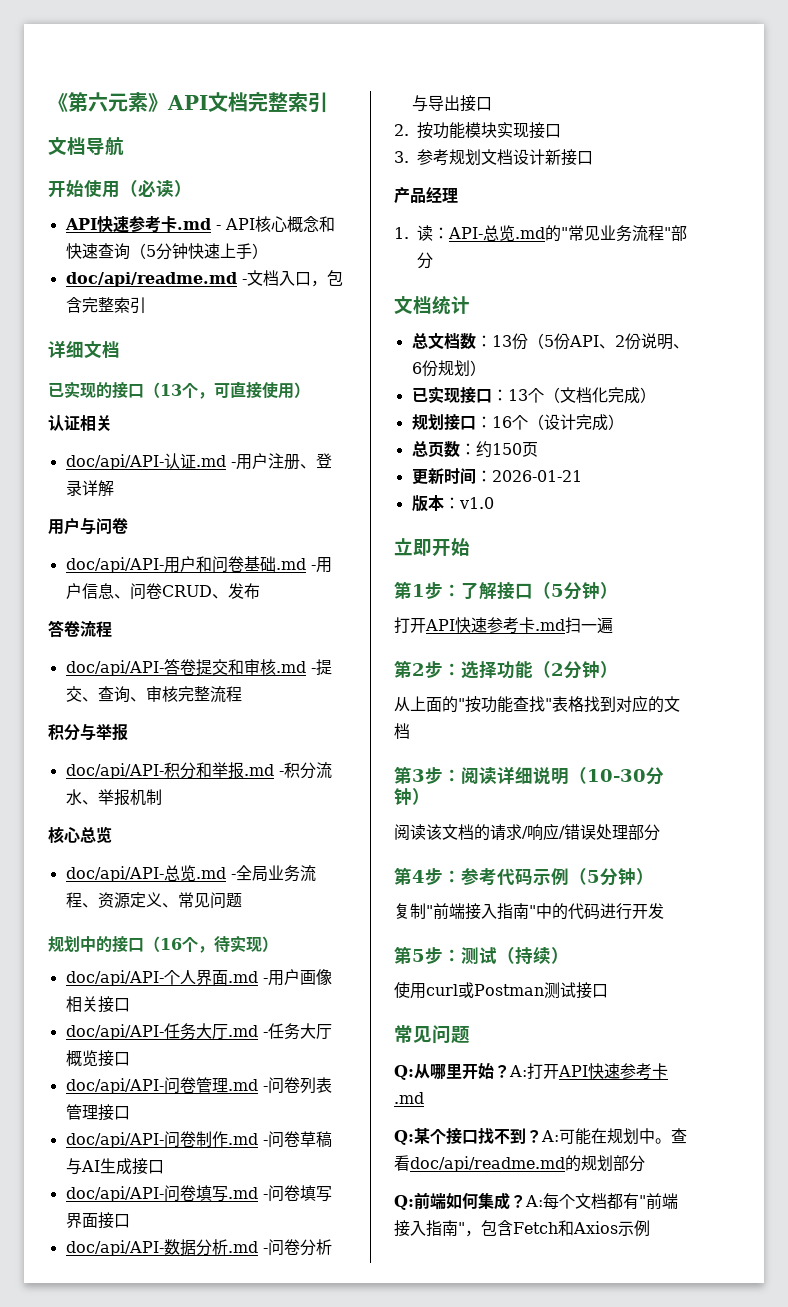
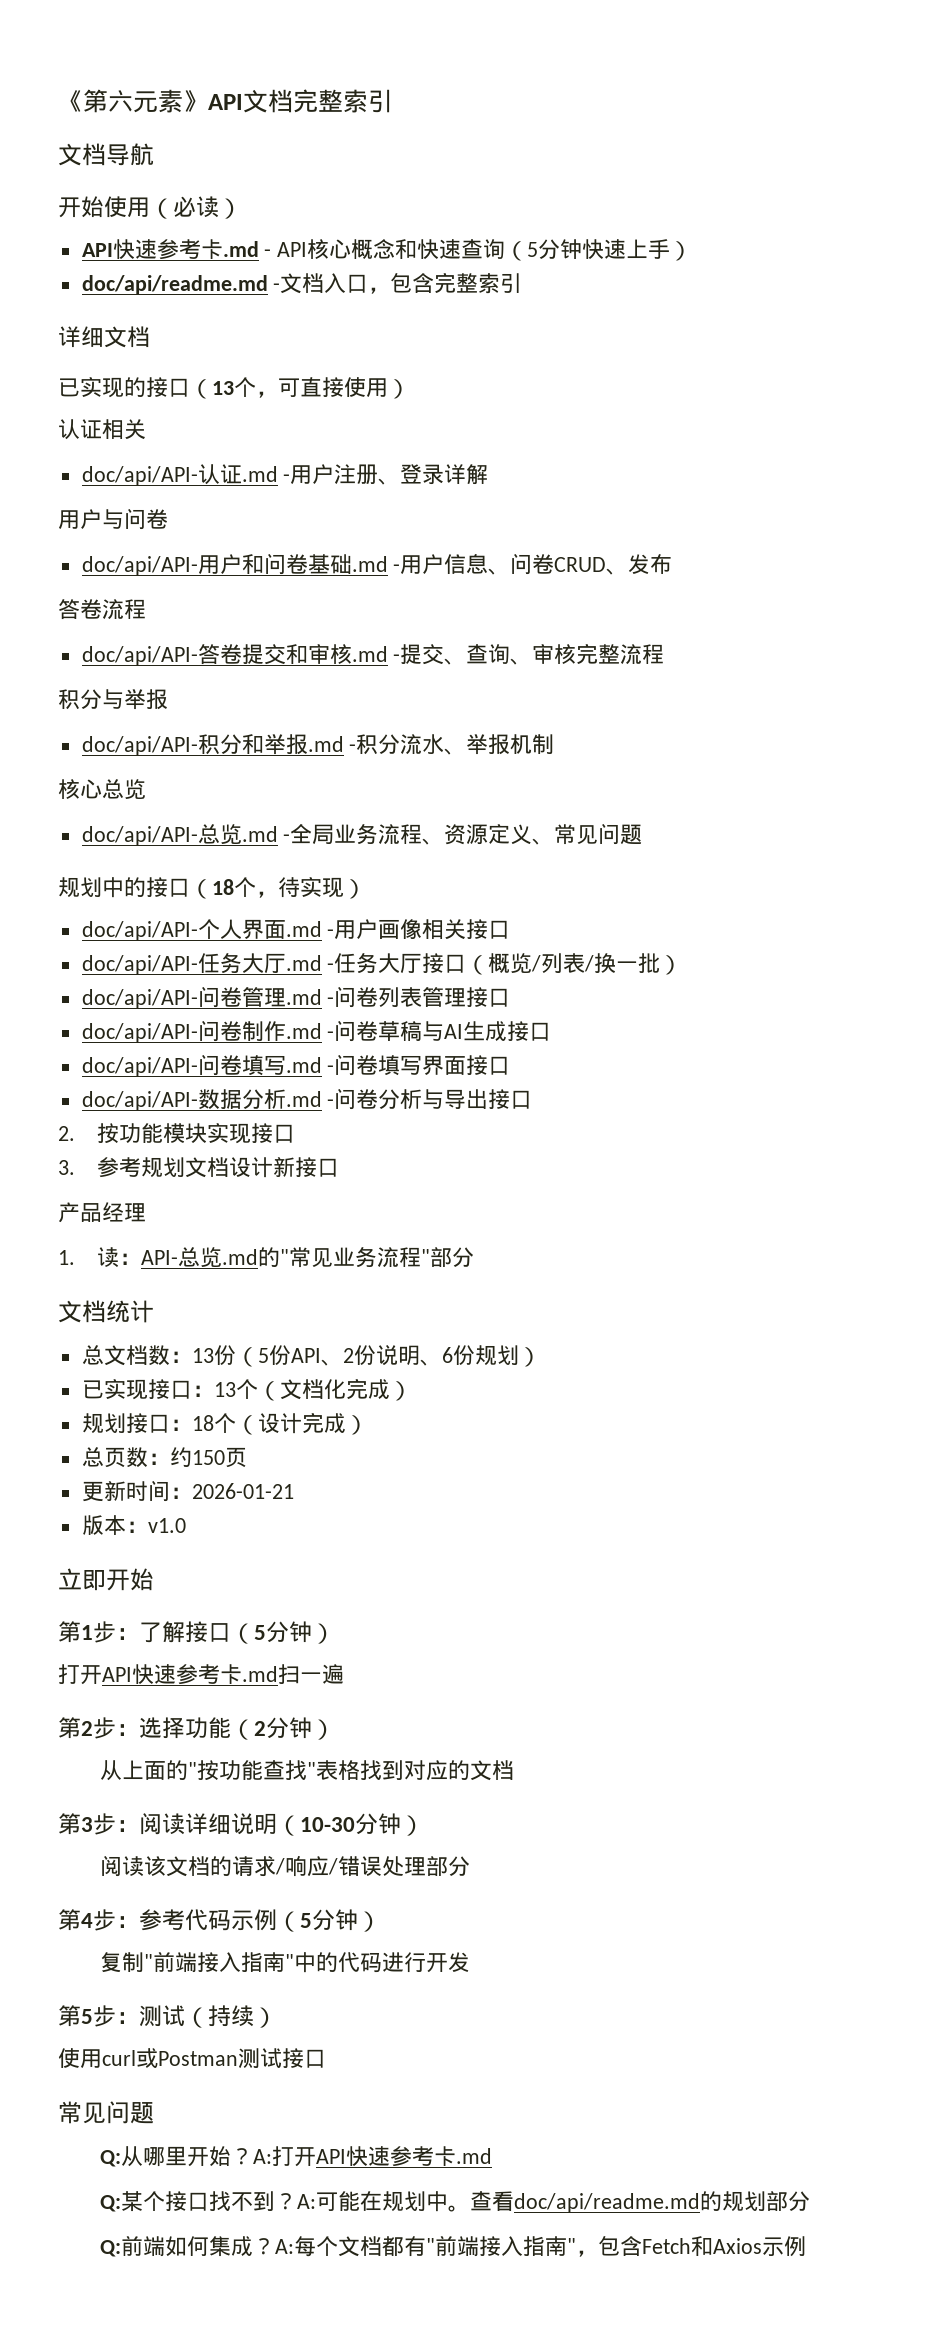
[160,938,182,950] 16 -> [212,879,234,895] 18
[65,1050,130,1067] 概览接口 -> [422,953,683,975] 接口（概览/列表/换一批）
[491,416,512,428] 16 -> [191,1415,214,1431] 18

